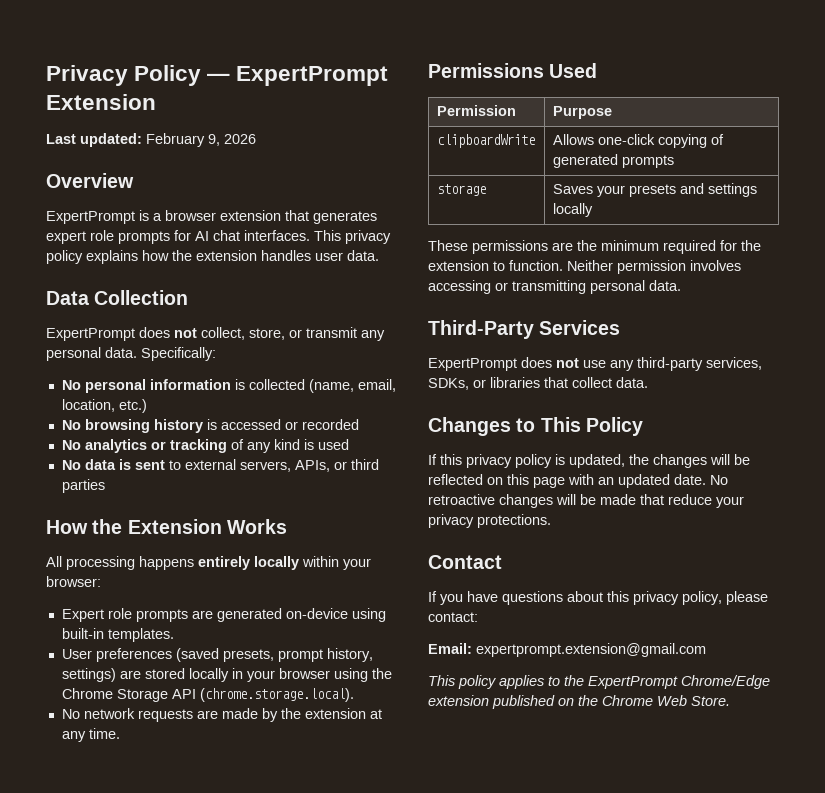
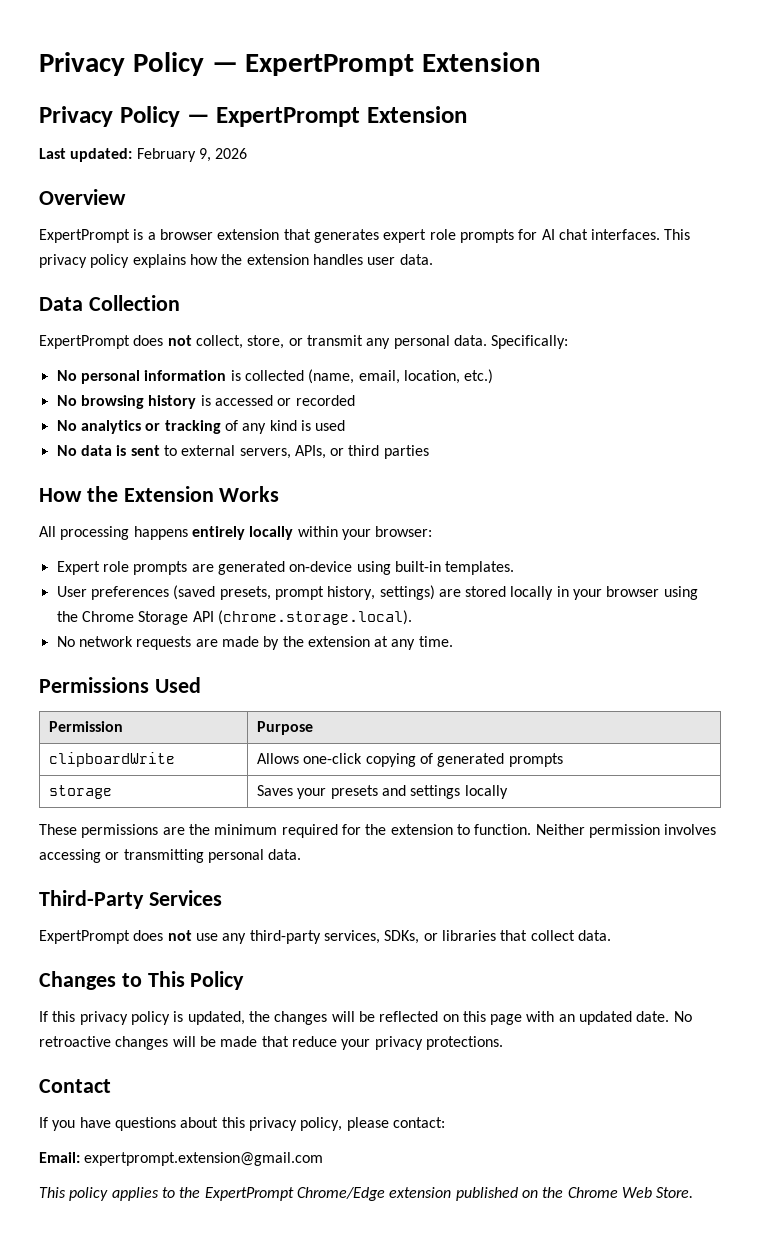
[46,65,389,86] [46,94,156,110] Privacy Policy — ExpertPrompt Extension -> [39,52,542,76] [39,106,467,127] Privacy Policy — ExpertPrompt Extension // Privacy Policy — ExpertPrompt Extension

